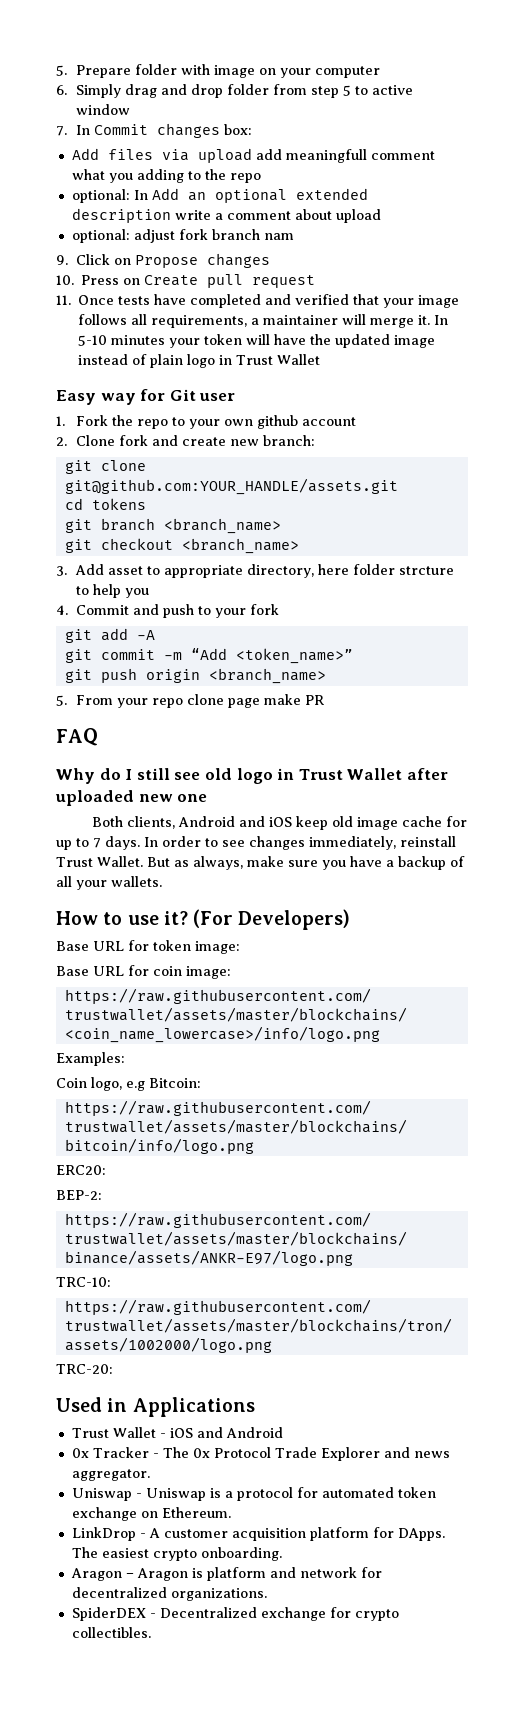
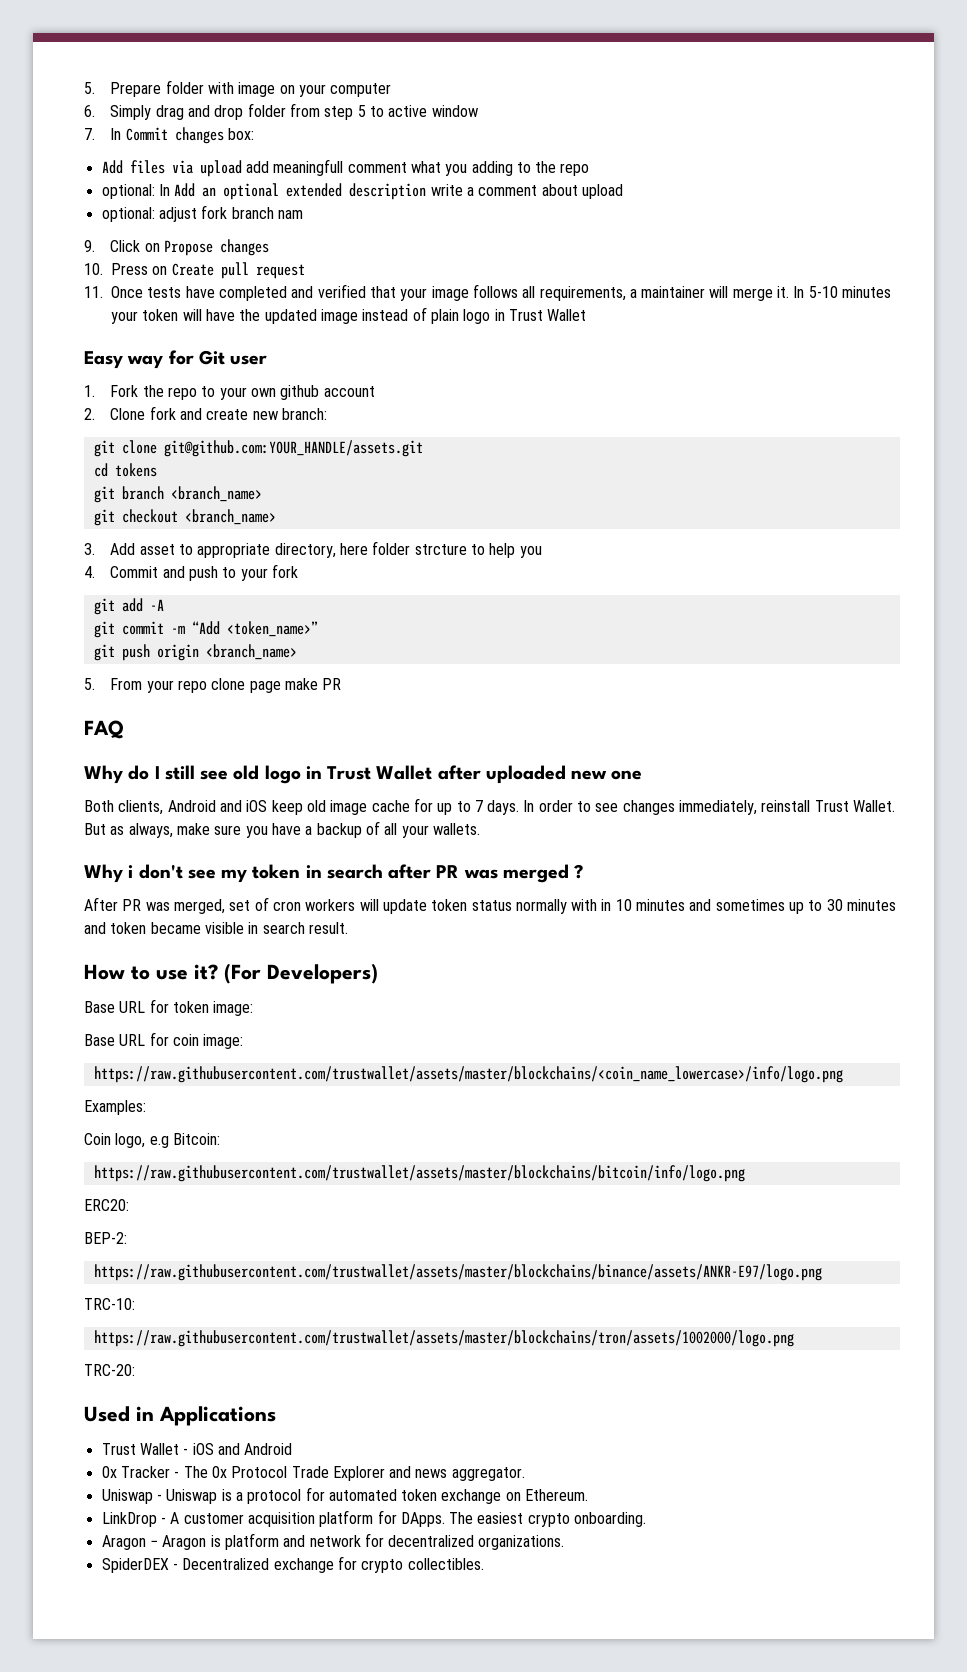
(162, 881) none -> [84,864,584,883] [84,897,897,914] [84,922,348,934] // Why i don't see my token in search after PR was merged ? // After PR was merged, set of cron workers will update token status normally with in 10 minutes and sometimes up to 30 minutes and token became visible in search result.

